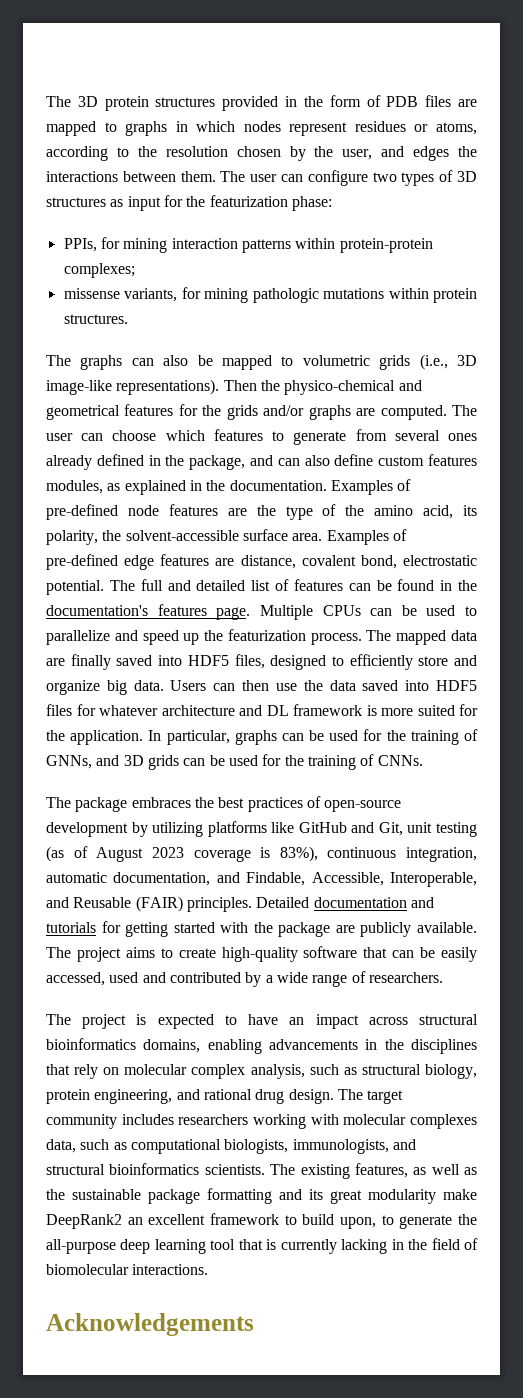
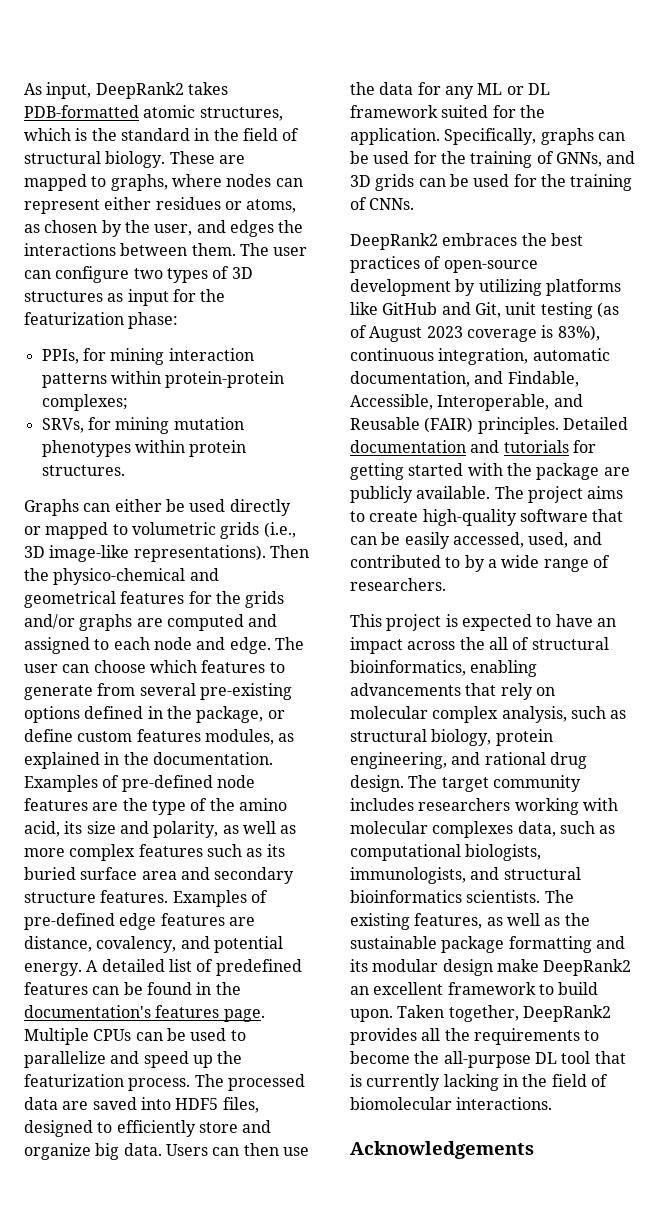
[46,95,477,111] [46,121,477,136] [46,146,228,161] The 3D protein structures provided in the form of PDB files are mapped to graphs in which nodes represent residues or atoms, according to the resolution -> [24,82,228,99] [24,105,283,121] [24,128,300,141] [24,151,245,168] [24,174,303,191] [24,197,297,214] [24,224,40,233] As input, DeepRank2 takes PDB-formatted atomic structures, which is the standard in the field of structural biology. These are mapped to graphs, where nodes can represent either residues or atoms, as
[63,287,477,303] [63,314,128,324] [46,355,213,370] missense variants, for mining pathologic mutations within protein structures. // The graphs can also be -> [41,417,244,434] [41,440,247,457] [41,465,125,476] [24,499,291,516] [24,526,41,535] SRVs, for mining mutation phenotypes within protein structures. // Graphs can either be used directly or
[380,405,447,420] computed. -> [166,614,278,631] [24,637,271,654] computed and assigned to each node and edge.
[448,433,478,441] [46,455,92,470] ones already -> [199,683,292,700] [24,706,80,723] pre-existing options
[250,455,330,466] and can also -> [267,710,285,719] or
[46,529,323,545] polarity, the solvent-accessible surface area. -> [86,821,297,838] [24,844,285,861] [24,867,295,884] [24,890,169,903] size and polarity, as well as more complex features such as its buried surface area and secondary structure features.
[301,555,477,569] [46,579,191,595] covalent bond, electrostatic potential. The full and -> [96,936,283,953] [24,960,99,976] covalency, and potential energy. A
(289, 585) none -> [215,959,302,976] predefined
[396,630,447,645] mapped -> [227,1074,305,1091] processed
[70,654,111,670] finally -> (89, 1105) none
[362,680,477,691] [46,704,413,716] saved into HDF5 files for whatever architecture and DL framework is more -> [417,82,550,99] [350,105,438,118] for any ML or DL framework
[148,730,230,745] In particular, -> [444,128,537,145] Specifically,
[46,797,128,812] The package -> [350,233,438,250] DeepRank2
[109,972,139,983] used -> [528,532,569,548] used,
(241, 977) none -> [445,557,461,568] to
[46,1014,71,1025] The -> [350,614,382,627] This
[419,1014,479,1025] [46,1038,477,1054] structural bioinformatics domains, enabling advancements in the disciplines -> [459,637,609,650] [350,660,538,677] [350,683,461,696] the all of structural bioinformatics, enabling advancements
[330,1189,436,1204] great modularity -> [372,959,493,976] modular design
[340,1214,478,1229] [46,1239,206,1254] upon, to generate the all-purpose deep learning -> [350,1005,611,1022] [350,1028,600,1045] [350,1051,557,1068] upon. Taken together, DeepRank2 provides all the requirements to become the all-purpose DL

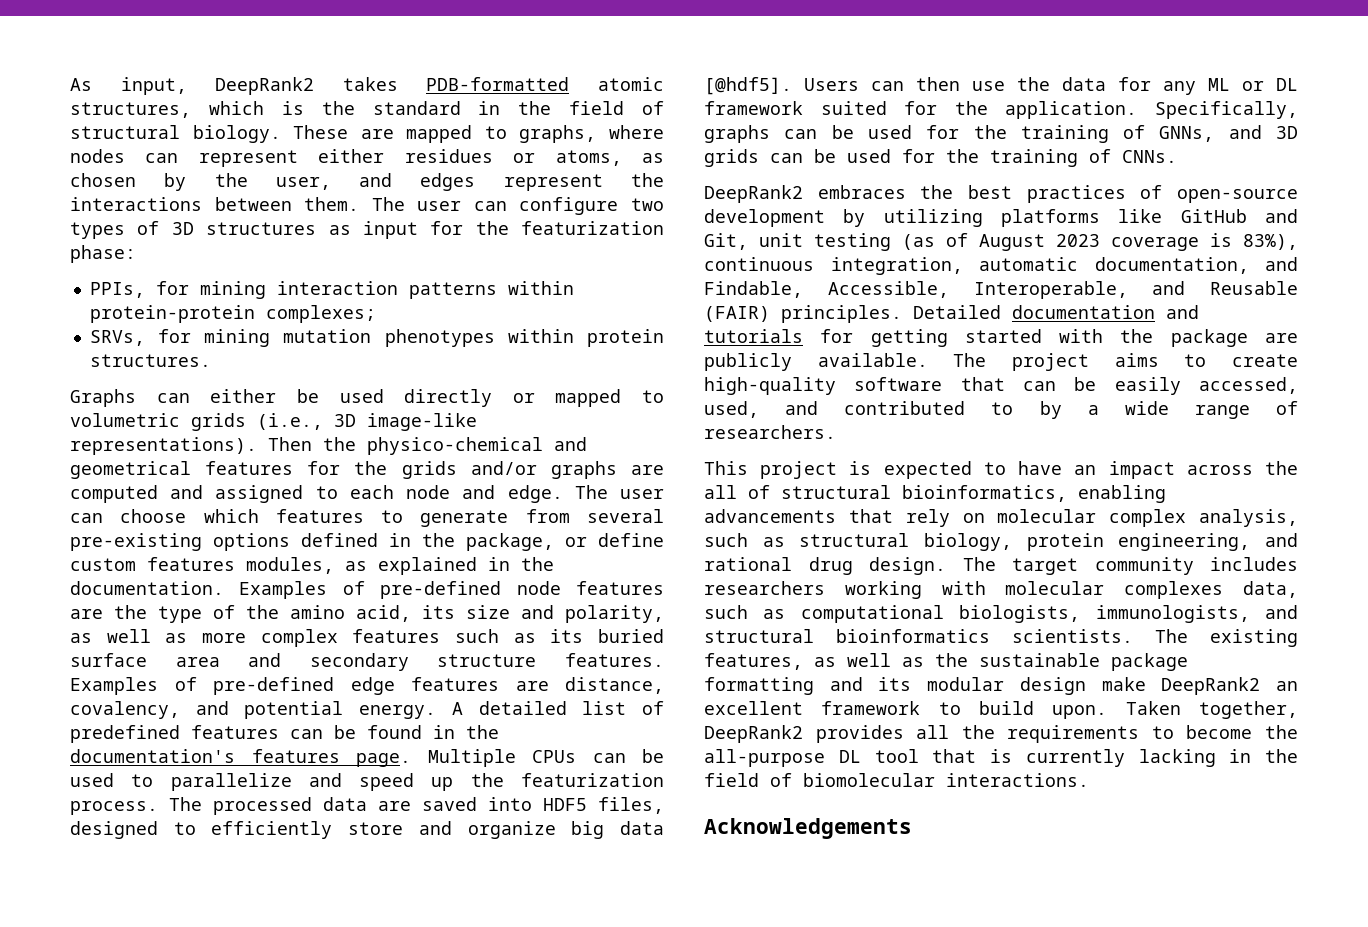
(274, 228) none -> [503,174,603,191] represent
[123,1143,162,1156] data. -> [620,821,664,835] [704,77,792,95] data [@hdf5].

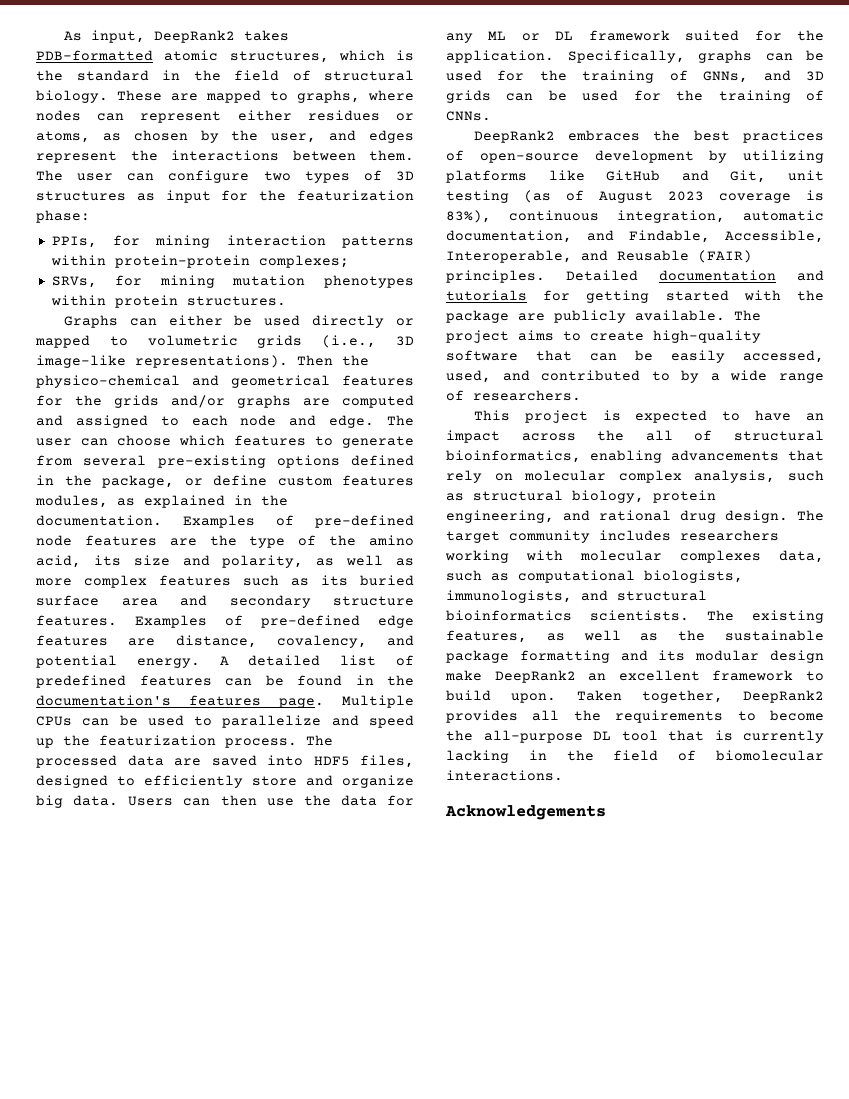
[620,821,664,835] [704,77,792,95] data [@hdf5]. -> [73,795,119,806] data.

